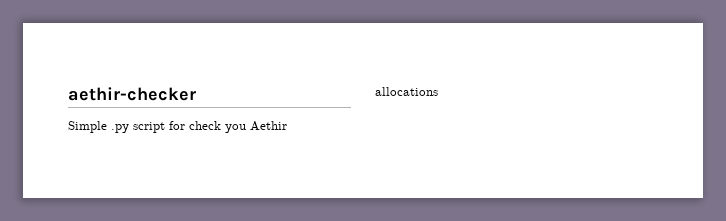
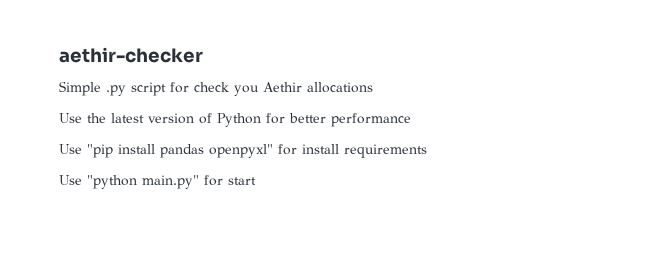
(438, 91) none -> [59,113,411,127] [59,144,427,158] [59,175,256,189] // Use the latest version of Python for better performance // Use "pip install pandas openpyxl" for install requirements // Use "python main.py" for start

